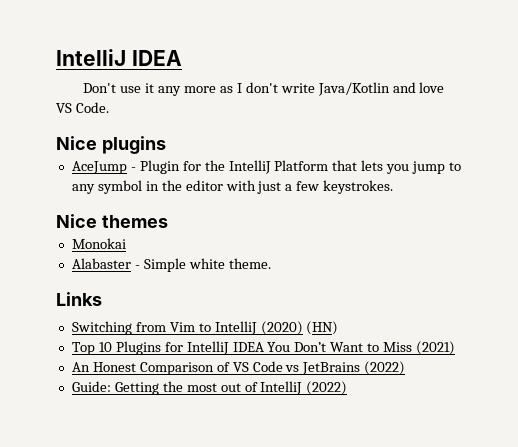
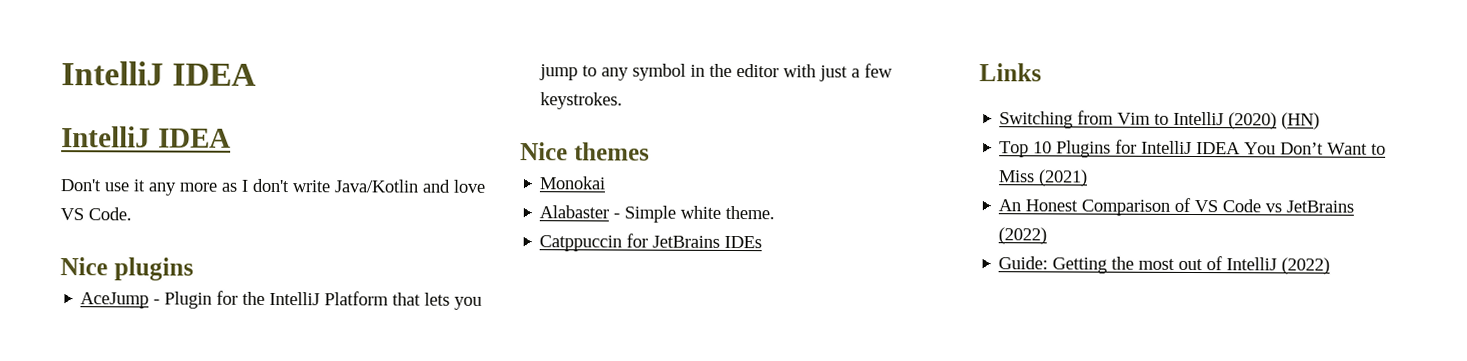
[56,49,182,66] IntelliJ IDEA -> [61,61,257,86] [61,126,231,148] IntelliJ IDEA // IntelliJ IDEA
(271, 263) none -> [539,233,763,252] // Catppuccin for JetBrains IDEs

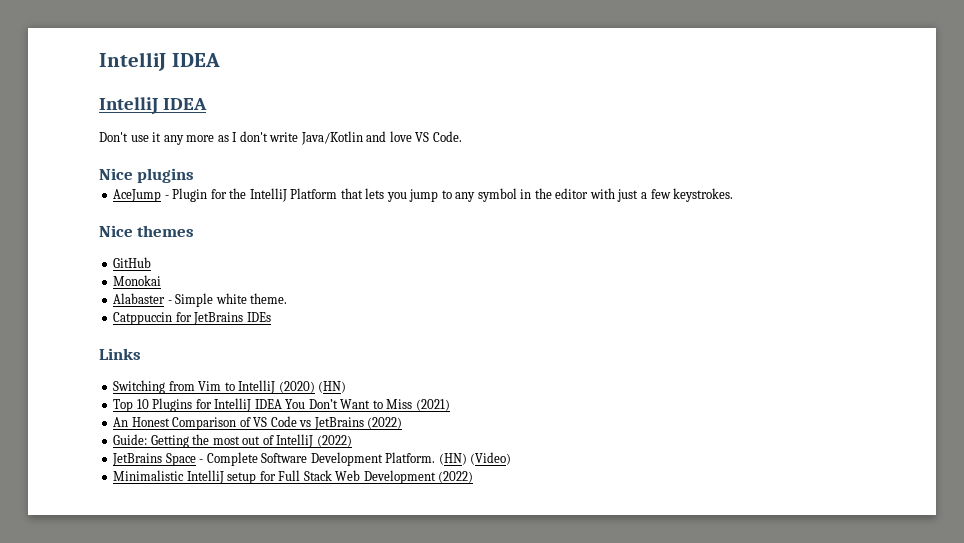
(650, 151) none -> [113,257,152,268] // GitHub
(1331, 266) none -> [112,452,512,466] [113,470,474,484] // JetBrains Space - Complete Software Development Platform. (HN) (Video) // Minimalistic IntelliJ setup for Full Stack Web Development (2022)

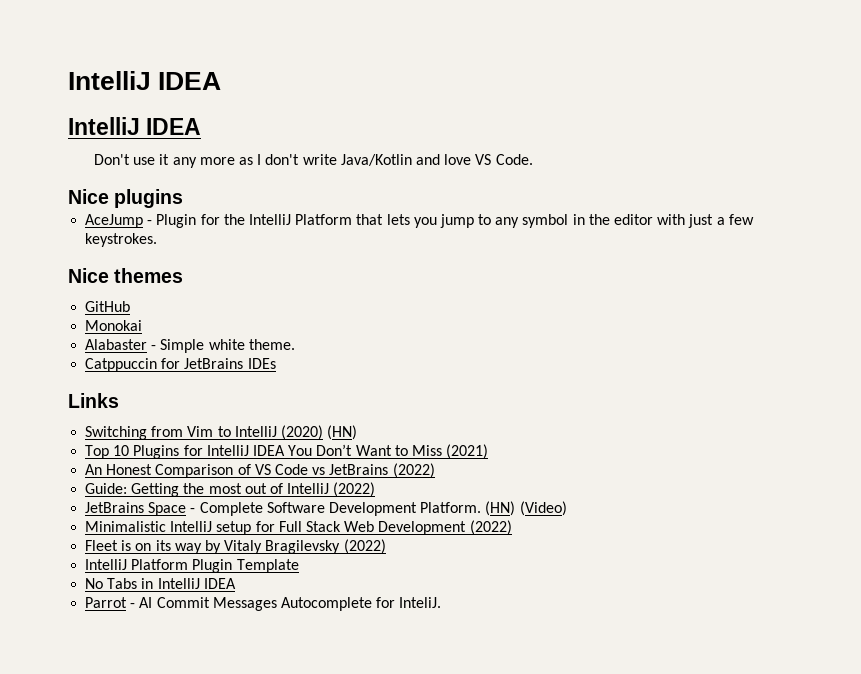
(474, 477) none -> [85,539,386,554] [85,559,299,573] [85,578,236,589] [85,597,442,611] // Fleet is on its way by Vitaly Bragilevsky (2022) // IntelliJ Platform Plugin Template // No Tabs in IntelliJ IDEA // Parrot - AI Commit Messages Autocomplete for InteliJ.

